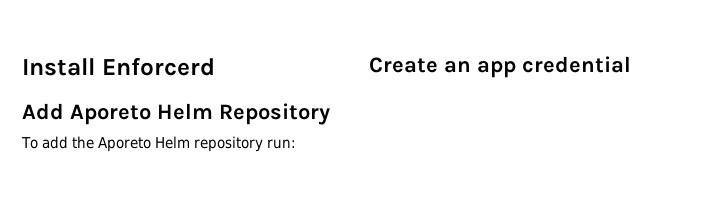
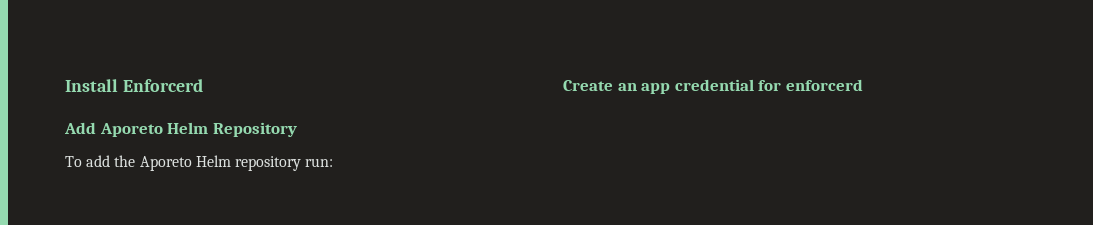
(631, 64) none -> [758,79,863,91] for enforcerd

